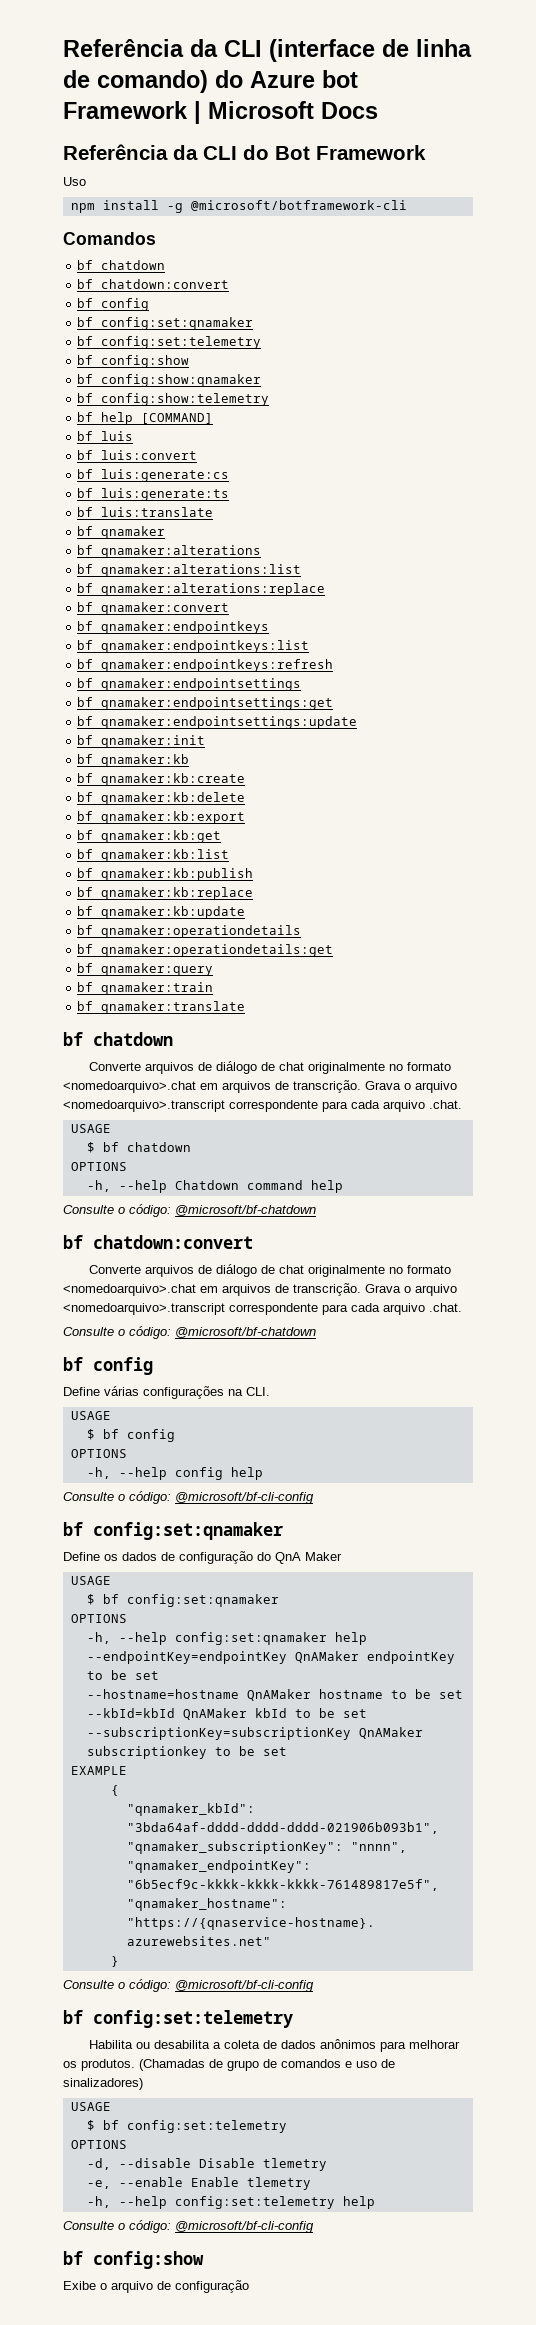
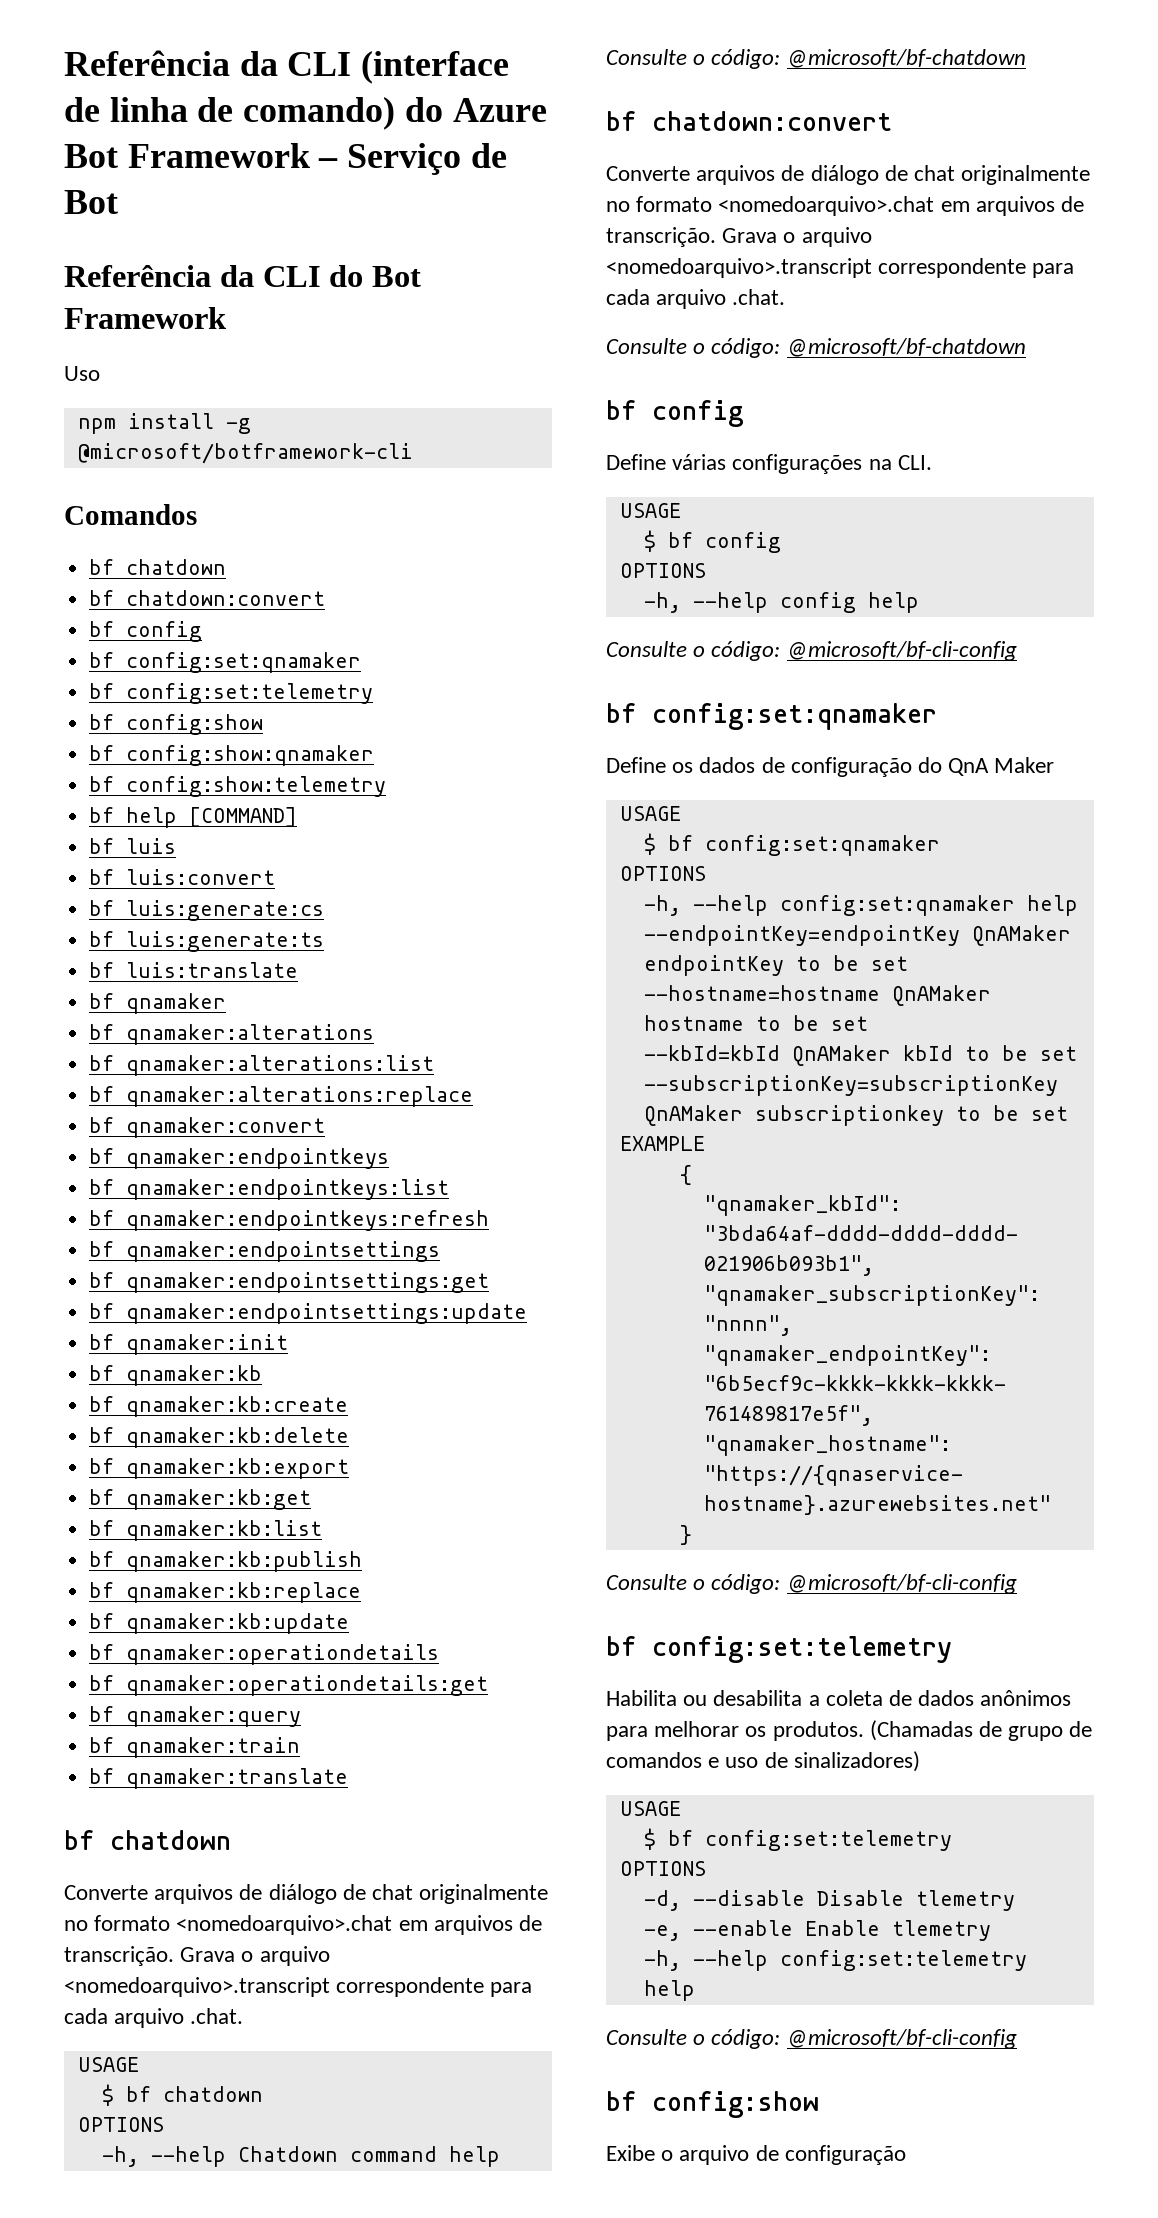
[322,70,358,88] [63,101,378,124] bot Framework | Microsoft Docs -> [64,143,507,175] [64,190,118,214] Bot Framework – Serviço de Bot

